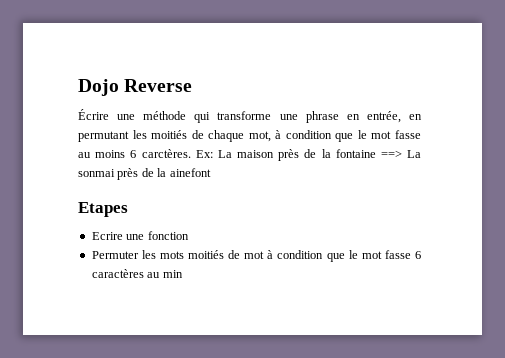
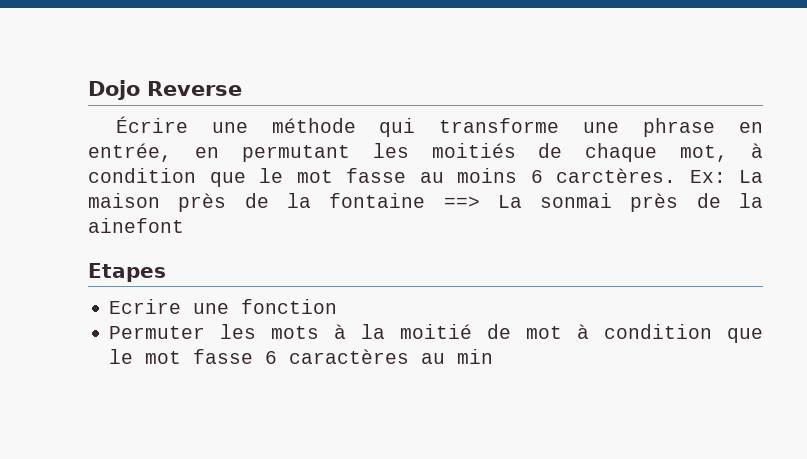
[188,250,225,259] moitiés -> [334,324,473,339] à la moitié

